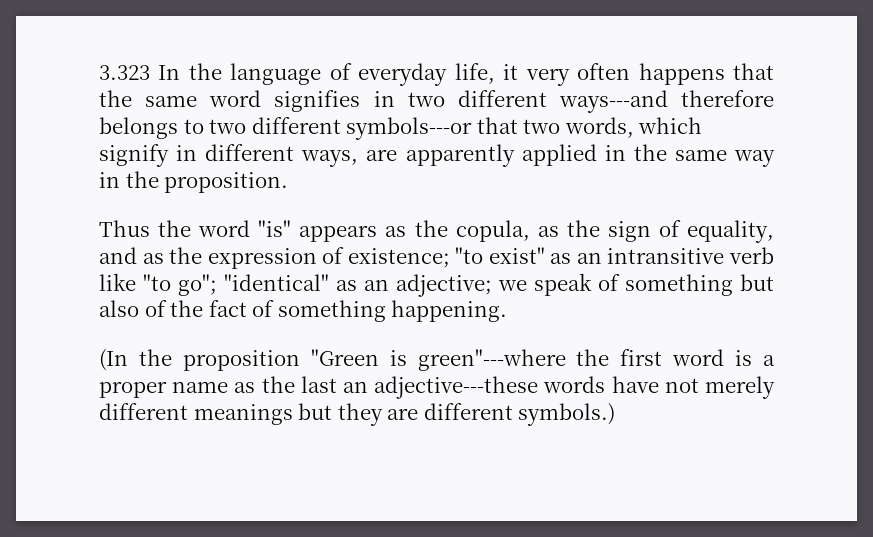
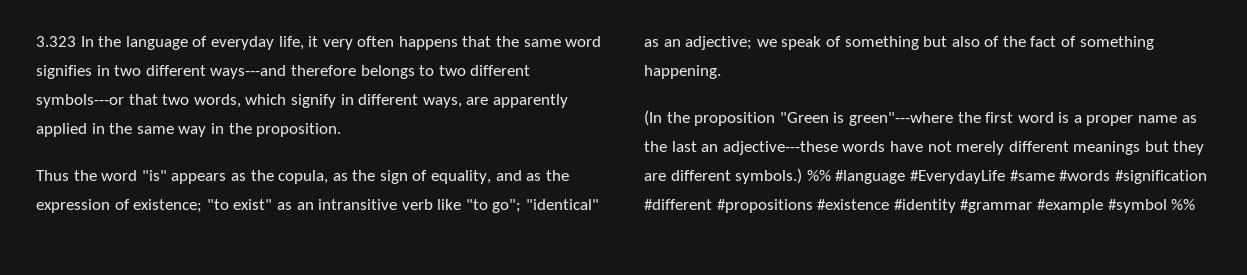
(616, 414) none -> [806,170,1207,184] [644,199,1196,213] %% #language #EverydayLife #same #words #signification #different #propositions #existence #identity #grammar #example #symbol %%

